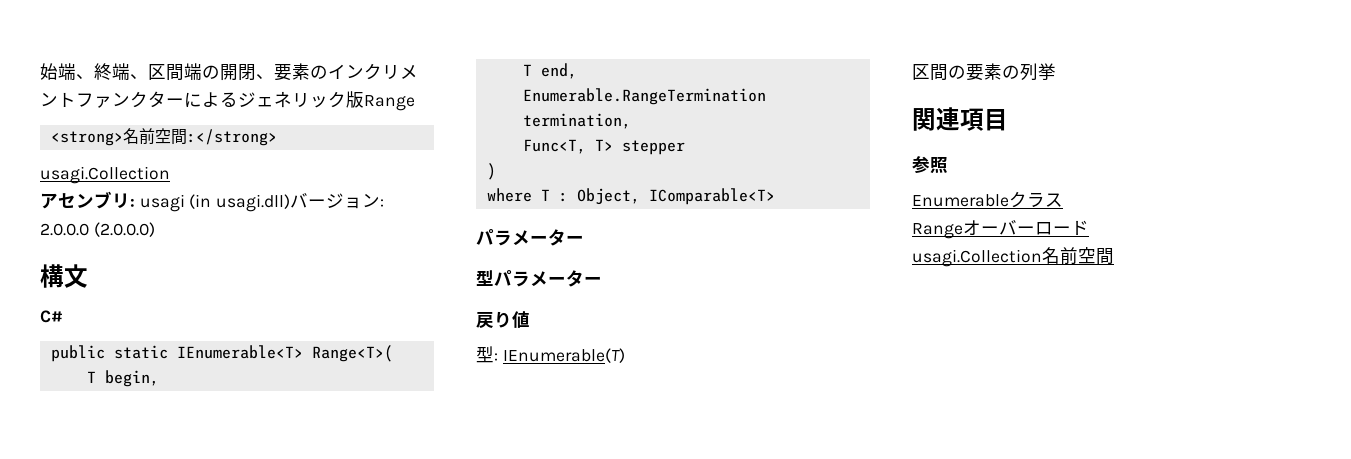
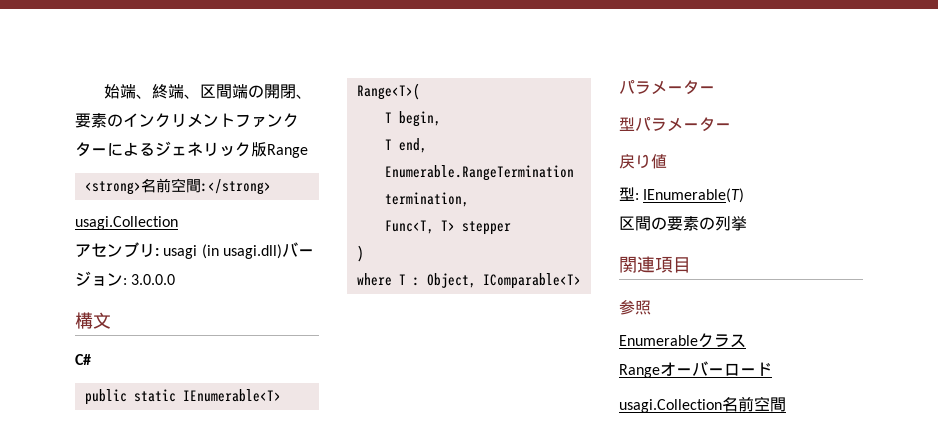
[40,222,155,237] 2.0.0.0 (2.0.0.0) -> [131,274,176,285] 3.0.0.0

